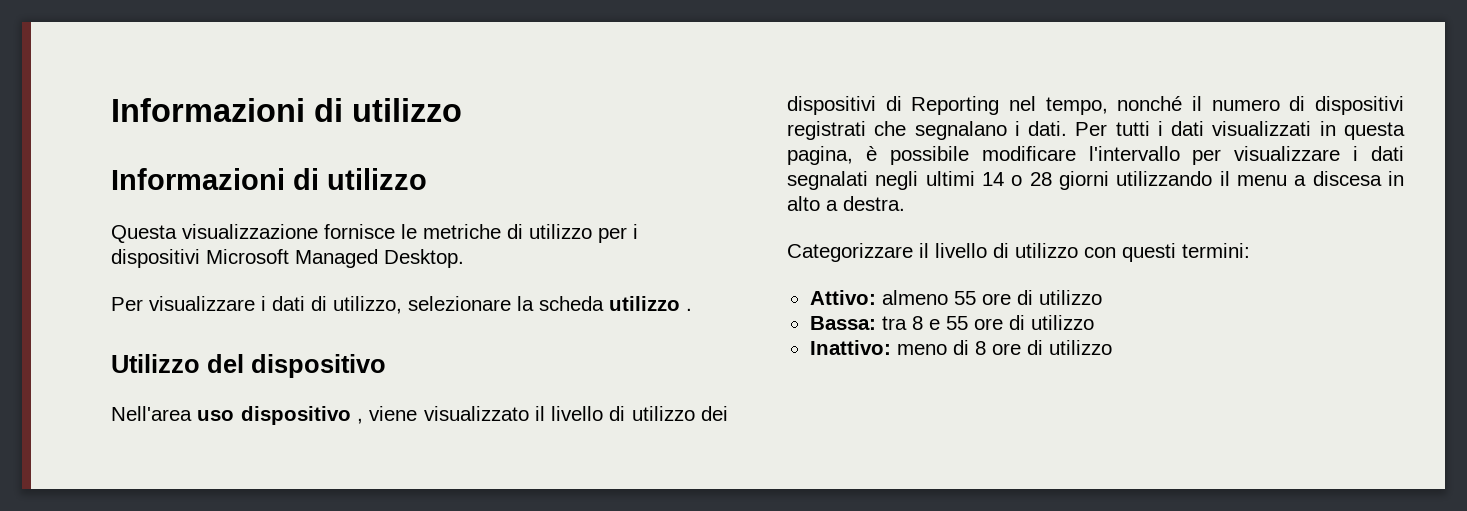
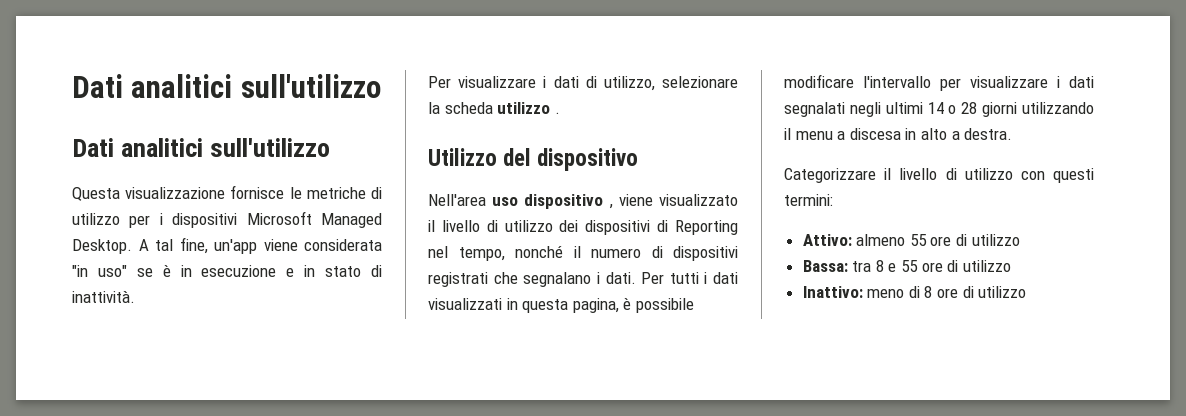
[111,98,462,122] [111,168,427,190] Informazioni di utilizzo // Informazioni di utilizzo -> [72,74,381,98] [72,138,331,157] Dati analitici sull'utilizzo // Dati analitici sull'utilizzo
(464, 258) none -> [138,237,382,254] [72,264,382,277] [72,290,135,303] A tal fine, un'app viene considerata "in uso" se è in esecuzione e in stato di inattività.

